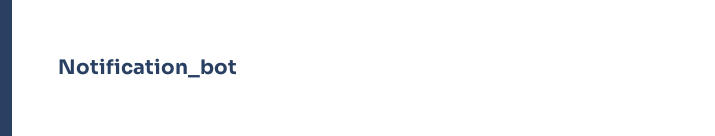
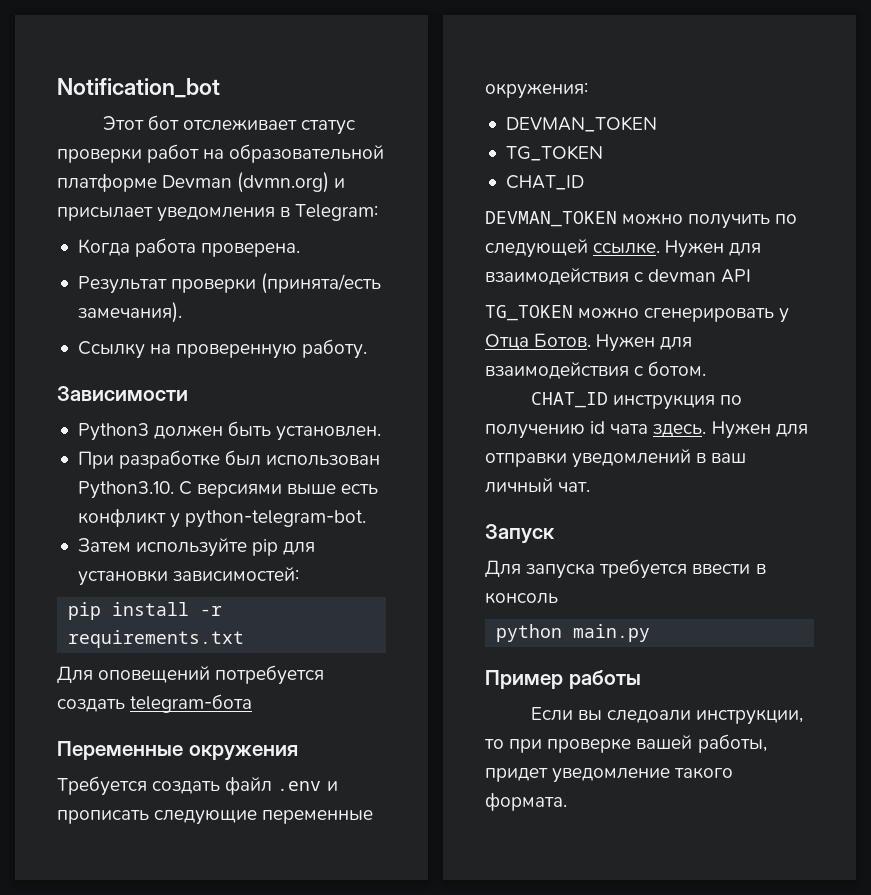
(237, 68) none -> [102,115,357,135] [57,144,385,163] [57,172,346,193] [57,204,379,222] [77,238,301,257] [77,273,382,294] [77,302,182,323] [77,339,368,359] [57,386,188,401] [77,421,382,441] [77,450,381,469] [77,481,379,499] [77,508,367,528] [77,538,316,557] [77,567,300,586] [68,602,223,620] [68,630,245,648] [57,665,325,685] [57,694,253,713] [57,741,298,761] [57,776,338,796] [57,810,374,825] [485,82,588,99] [505,116,657,132] [505,145,603,161] [505,175,584,190] [485,211,798,229] [485,239,762,258] [485,268,752,285] [485,305,790,323] [485,333,693,352] [485,361,707,379] [530,392,742,410] [485,421,808,439] [485,449,747,468] [484,478,591,493] [485,524,555,544] [485,559,766,579] [485,592,558,604] [496,624,651,642] [485,670,641,689] [530,707,804,725] [484,734,767,753] [485,767,734,783] [485,792,567,811] // Этот бот отслеживает статус проверки работ на образовательной платформе Devman (dvmn.org) и присылает уведомления в Telegram: // Когда работа проверена. // Результат проверки (принята/есть замечания). // Ссылку на проверенную работу. // Зависимости // Python3 должен быть установлен. // При разработке был использован Python3.10. С версиями выше есть конфликт у python-telegram-bot. // Затем используйте pip для установки зависимостей: // pip install -r requirements.txt // Для оповещений потребуется создать telegram-бота // Переменные окружения // Требуется создать файл .env и прописать следующие переменные окружения: // DEVMAN_TOKEN // TG_TOKEN // CHAT_ID // DEVMAN_TOKEN можно получить по следующей ссылке. Нужен для взаимодействия с devman API // TG_TOKEN можно сгенерировать у Отца Ботов. Нужен для взаимодействия с ботом. // CHAT_ID инструкция по получению id чата здесь. Нужен для отправки уведомлений в ваш личный чат. // Запуск // Для запуска требуется ввести в консоль // python main.py // Пример работы // Если вы следоали инструкции, то при проверке вашей работы, придет уведомление такого формата.

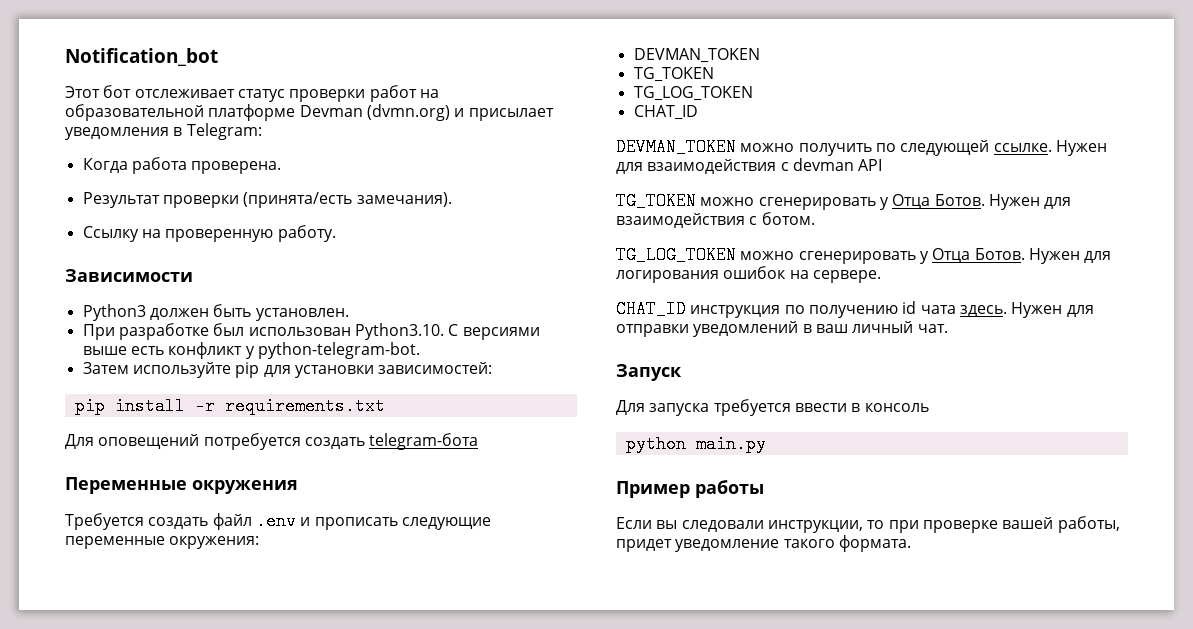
(603, 153) none -> [633,86,753,101] // TG_LOG_TOKEN
(707, 368) none -> [616,246,1112,264] [616,266,881,283] // TG_LOG_TOKEN можно сгенерировать у Отца Ботов. Нужен для логирования ошибок на сервере.
[606,710,691,723] следоали -> [681,520,764,532] следовали

